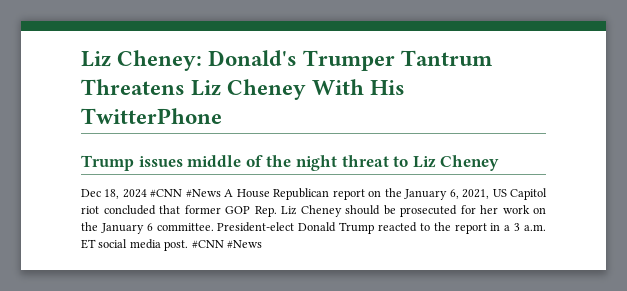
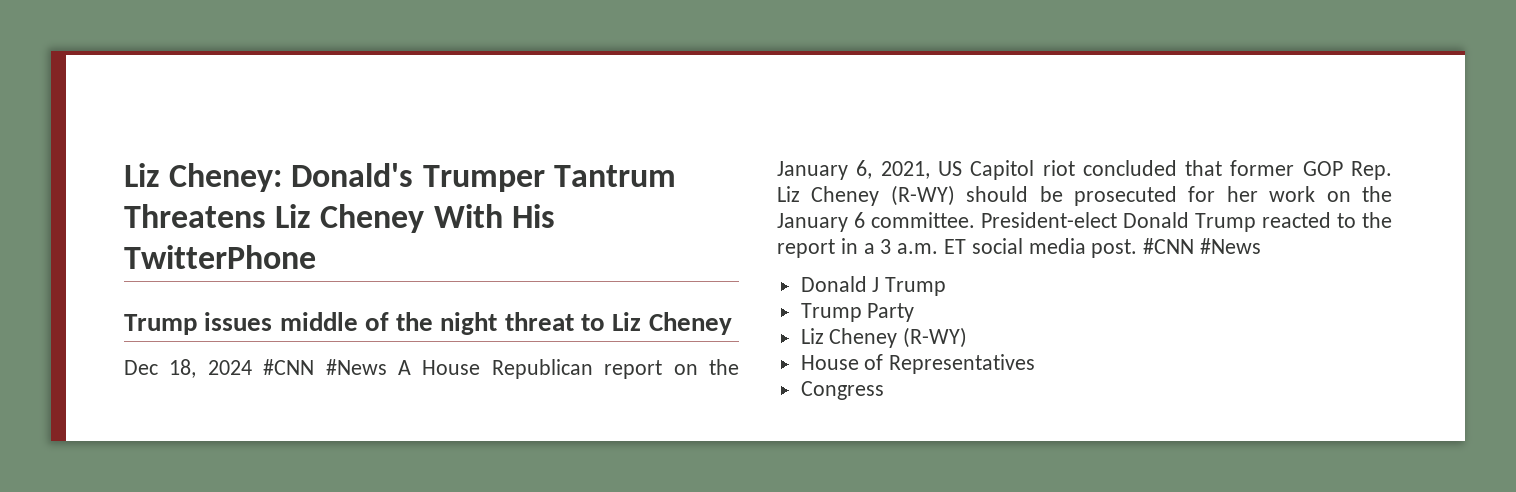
(342, 211) none -> [890,185,955,206] (R-WY)
(262, 244) none -> [800,276,947,296] [800,303,915,322] [800,327,968,348] [800,354,1036,374] [800,381,884,400] // Donald J Trump // Trump Party // Liz Cheney (R-WY) // House of Representatives // Congress

